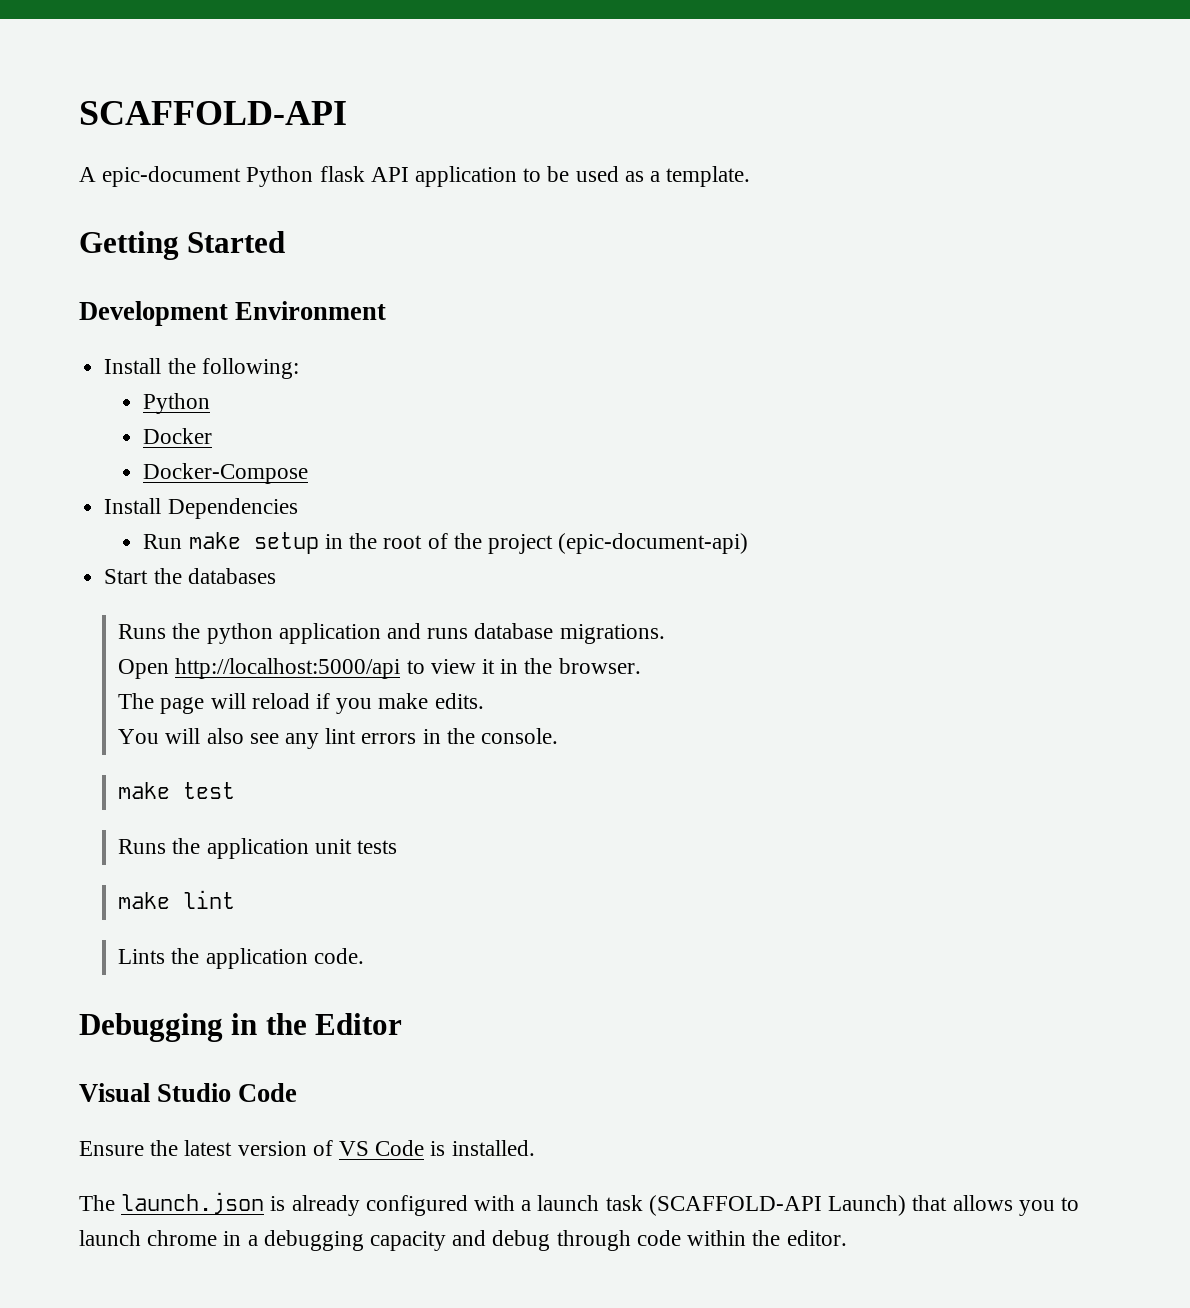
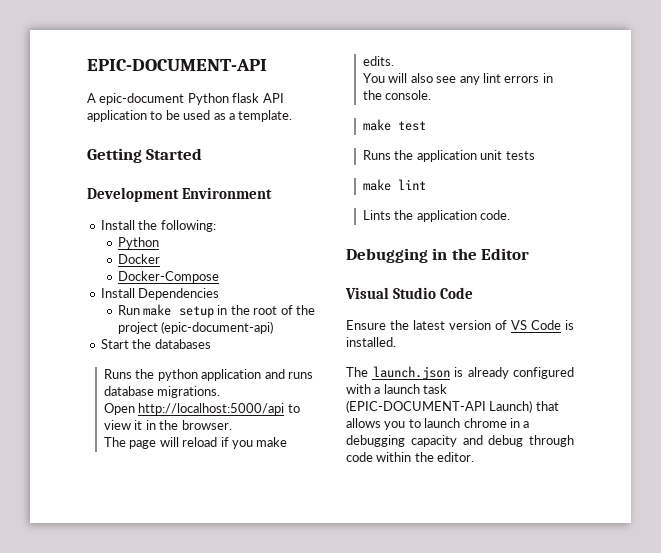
[79,101,347,125] SCAFFOLD-API -> [87,59,267,71] EPIC-DOCUMENT-API
[648,1195,822,1216] (SCAFFOLD-API -> [346,400,486,413] (EPIC-DOCUMENT-API

